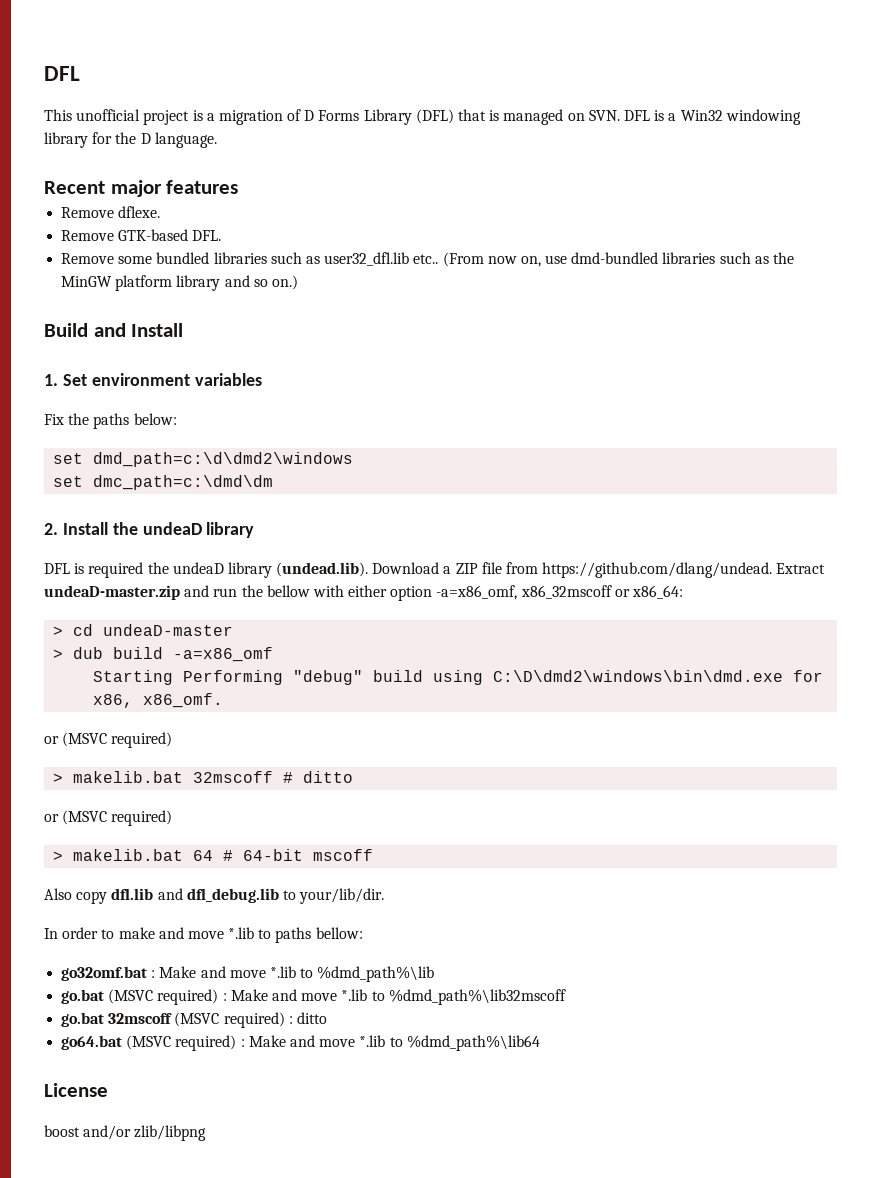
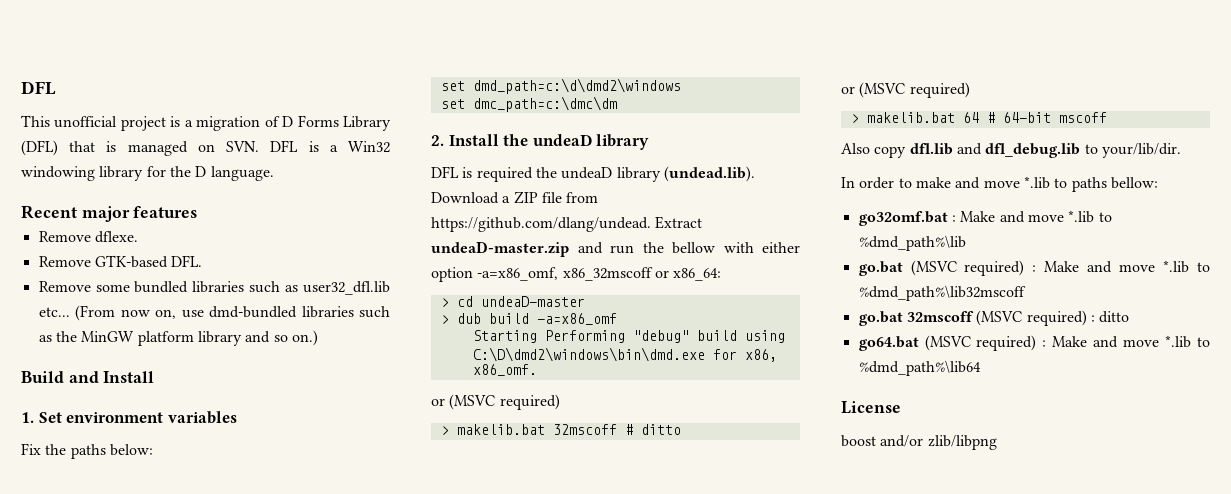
[413,254,439,264] etc.. -> [38,307,70,317] etc...
[93,475,274,490] dmc_path=c:\dmd\dm -> [472,96,617,112] dmc_path=c:\dmc\dm

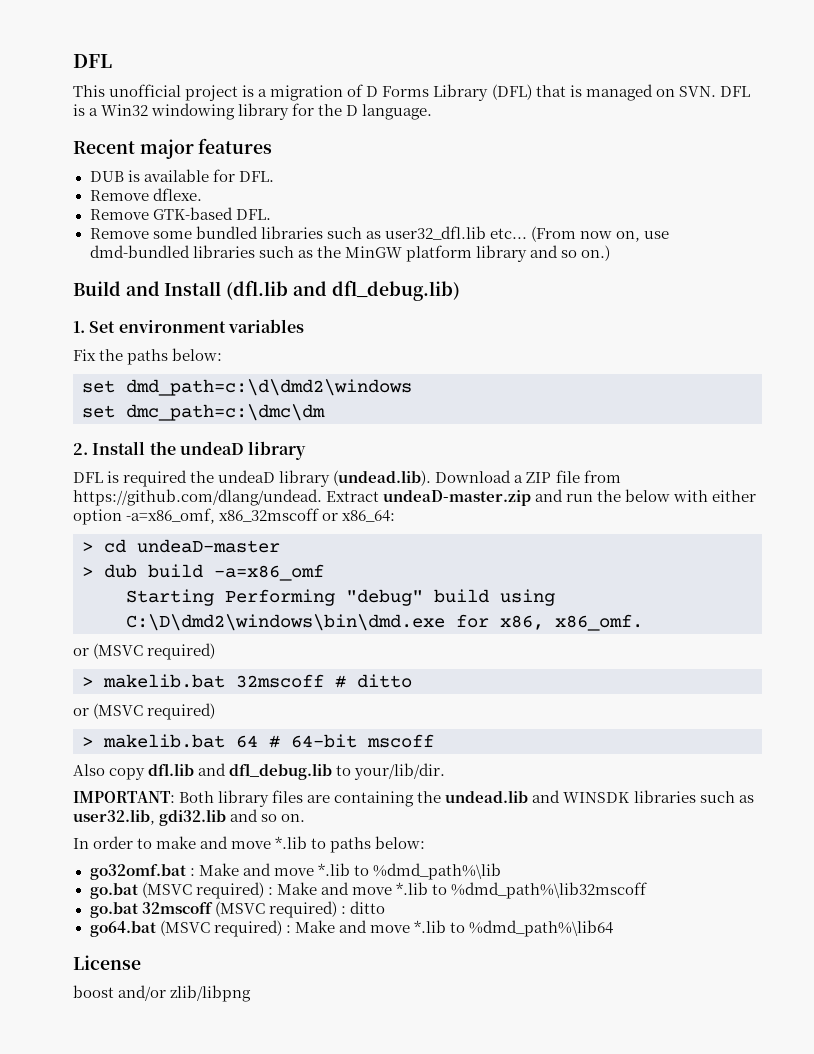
(198, 212) none -> [89,169,274,182] // DUB is available for DFL.
(155, 377) none -> [226,280,460,301] (dfl.lib and dfl_debug.lib)
[672,242,715,254] bellow -> [625,489,671,502] below
(1181, 150) none -> [73,790,754,807] [73,809,306,826] // IMPORTANT: Both library files are containing the undead.lib and WINSDK libraries such as user32.lib, gdi32.lib and so on.
[1110,177,1158,189] bellow: -> [375,836,426,849] below:

